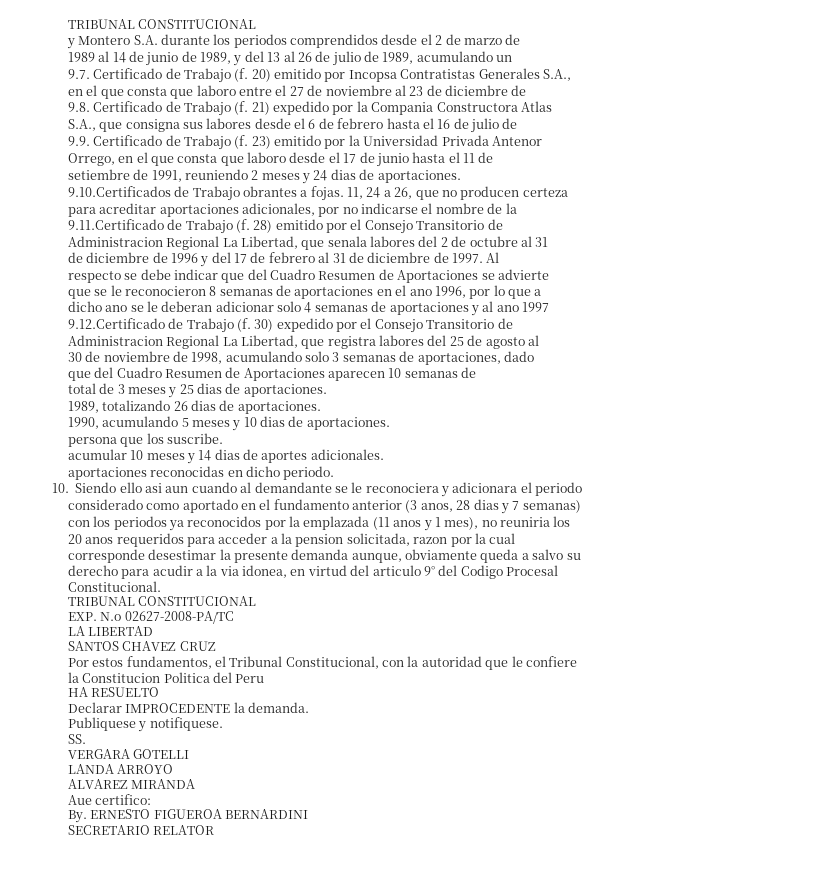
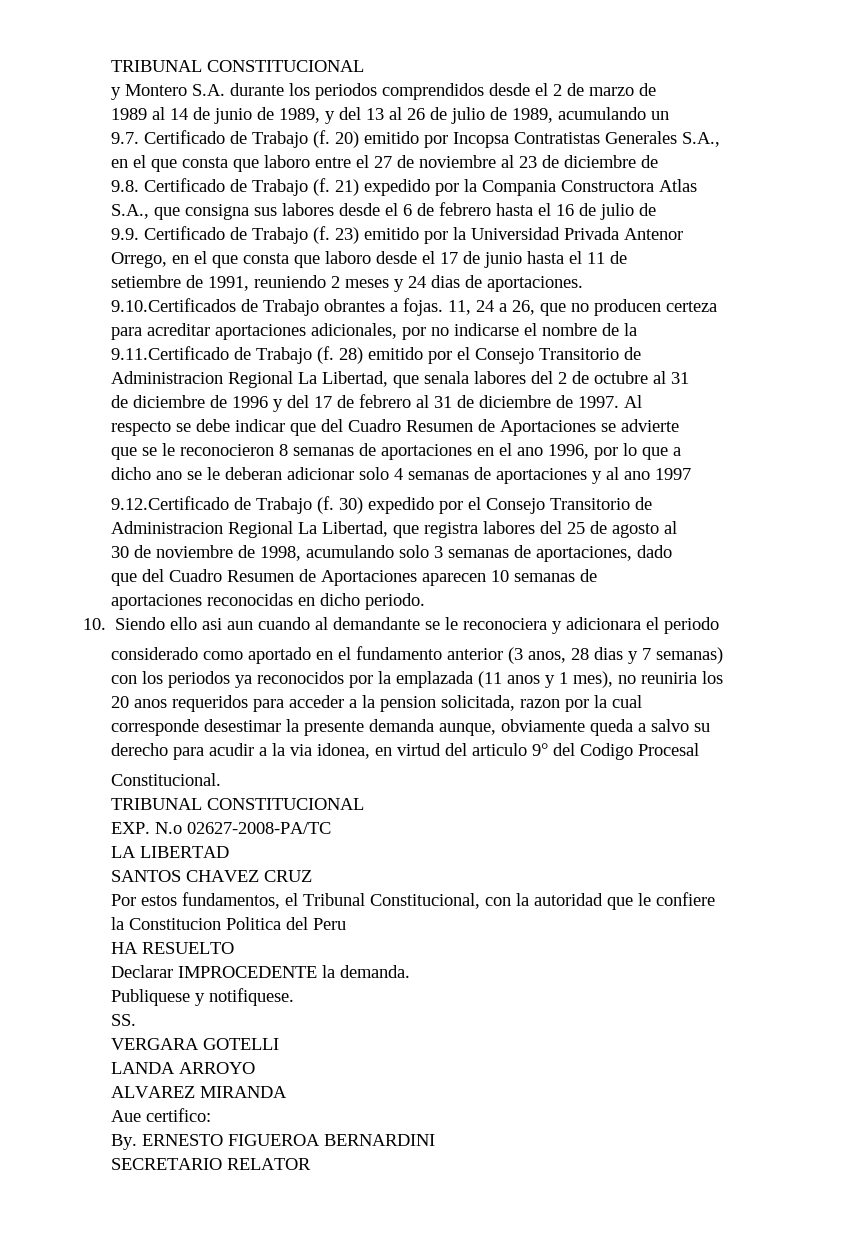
[67,383,327,398] [67,400,321,414] [67,416,390,431] [67,433,223,447] [67,449,384,464] // total de 3 meses y 25 dias de aportaciones. // 1989, totalizando 26 dias de aportaciones. // 1990, acumulando 5 meses y 10 dias de aportaciones. // persona que los suscribe. // acumular 10 meses y 14 dias de aportes adicionales. -> (597, 575) none

